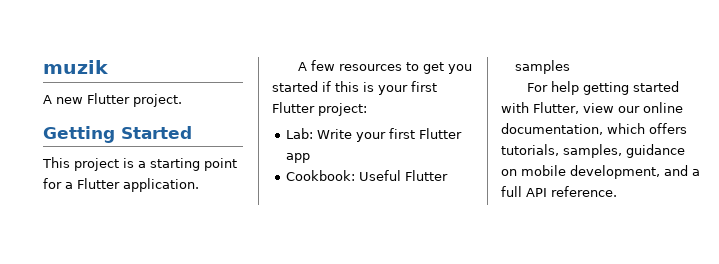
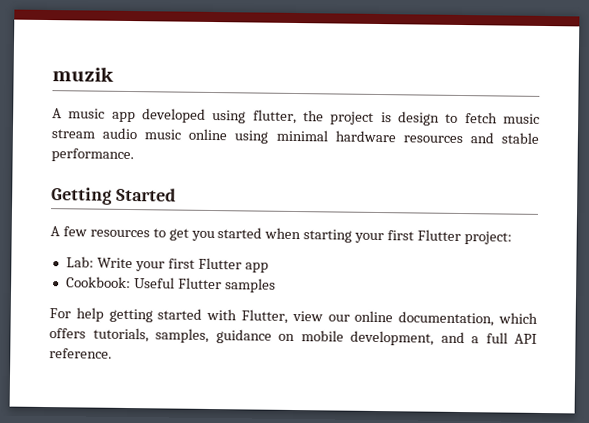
[56,93,182,107] [43,126,192,143] [42,157,237,171] [43,178,199,192] new Flutter project. // Getting Started // This project is a starting point for a Flutter application. -> [68,108,540,126] [51,127,539,144] [51,148,134,163] [51,187,176,205] music app developed using flutter, the project is design to fetch music stream audio music online using minimal hardware resources and stable performance. // Getting Started
[322,81,374,92] if this is -> [264,227,353,243] when starting

